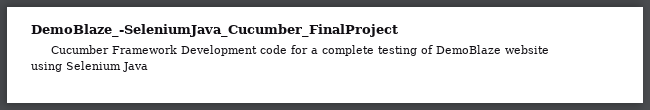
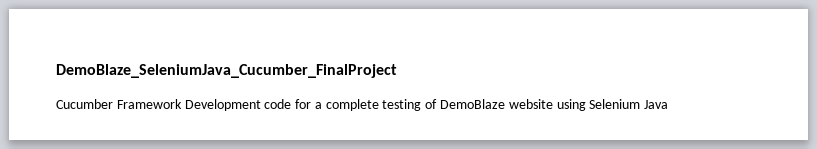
[31,24,398,37] DemoBlaze_-SeleniumJava_Cucumber_FinalProject -> [56,64,397,78] DemoBlaze_SeleniumJava_Cucumber_FinalProject

